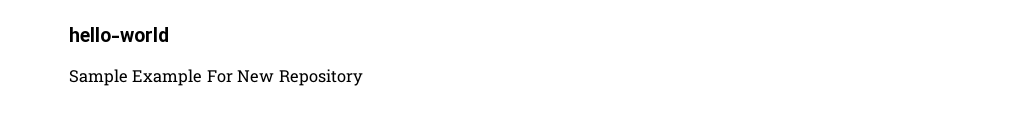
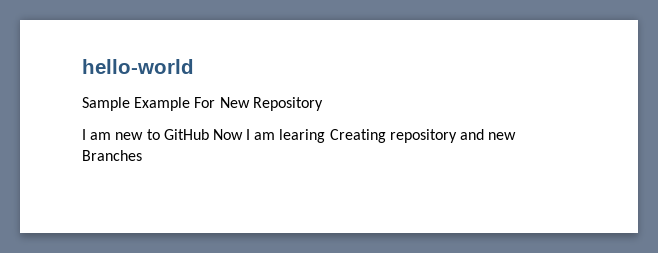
(363, 77) none -> [82,129,517,143] [82,150,142,161] // I am new to GitHub Now I am learing Creating repository and new Branches

